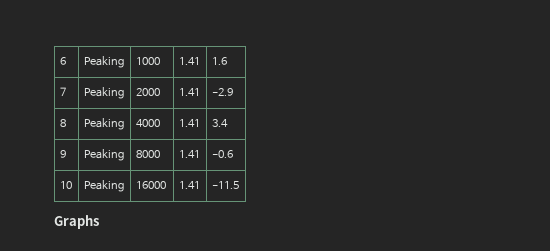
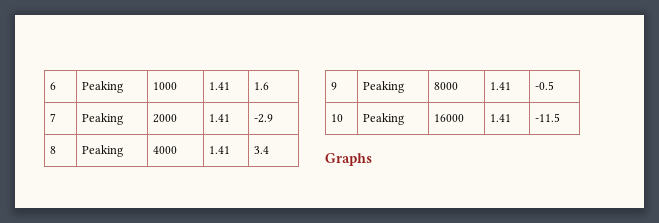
[211,150,233,158] -0.6 -> [535,81,555,90] -0.5

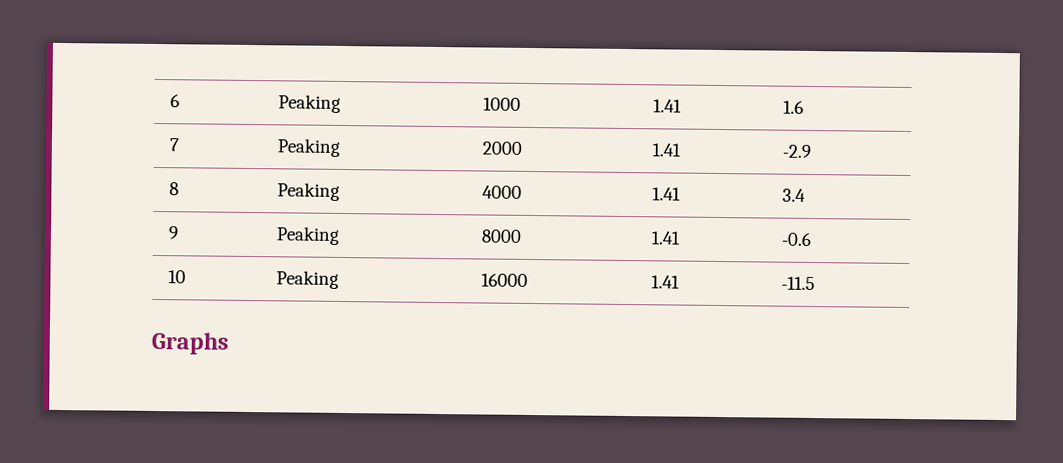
[535,81,555,90] -0.5 -> [781,232,813,246] -0.6

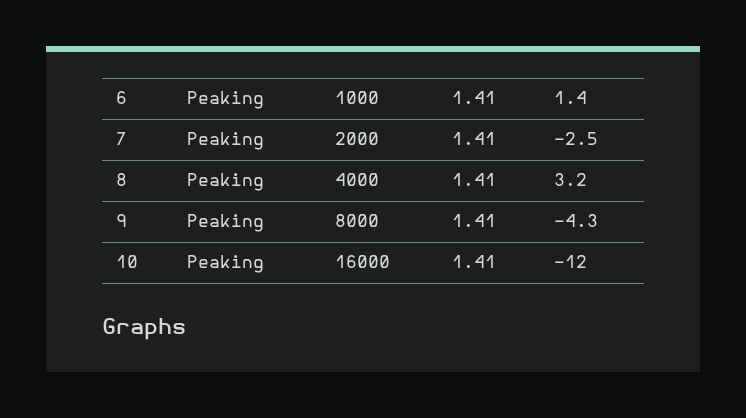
[783,100,805,114] 1.6 -> [553,91,587,104] 1.4
[782,144,812,158] -2.9 -> [553,132,598,145] -2.5
[782,188,807,202] 3.4 -> [553,173,587,186] 3.2
[781,232,813,246] -0.6 -> [553,214,598,227] -4.3
[781,276,816,291] -11.5 -> [553,255,587,268] -12

